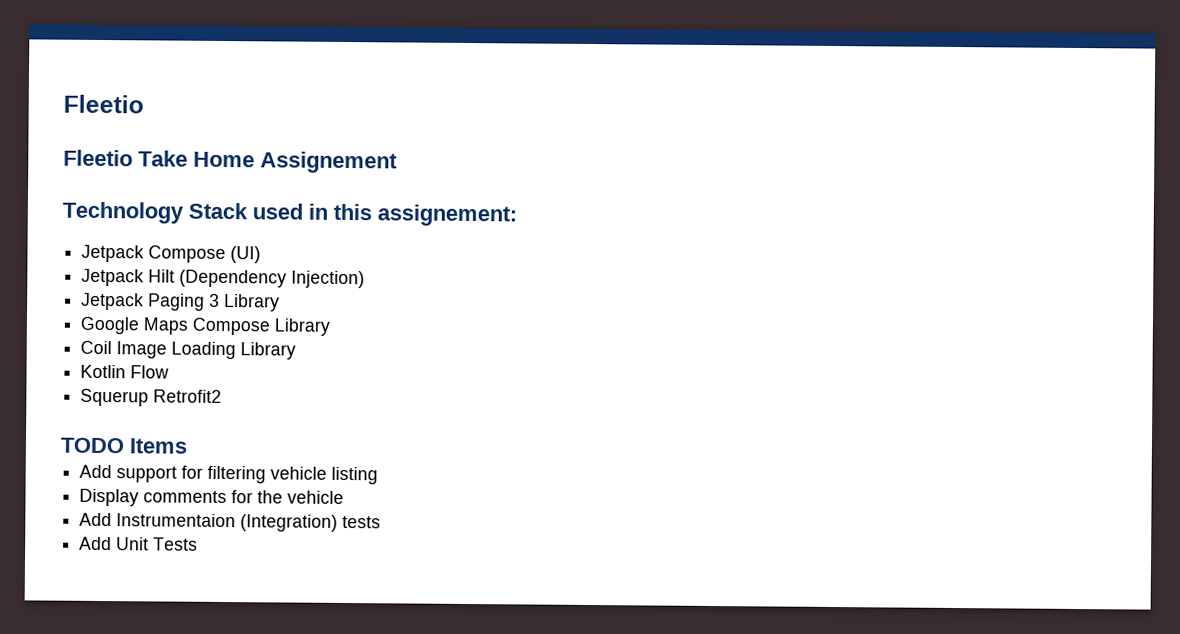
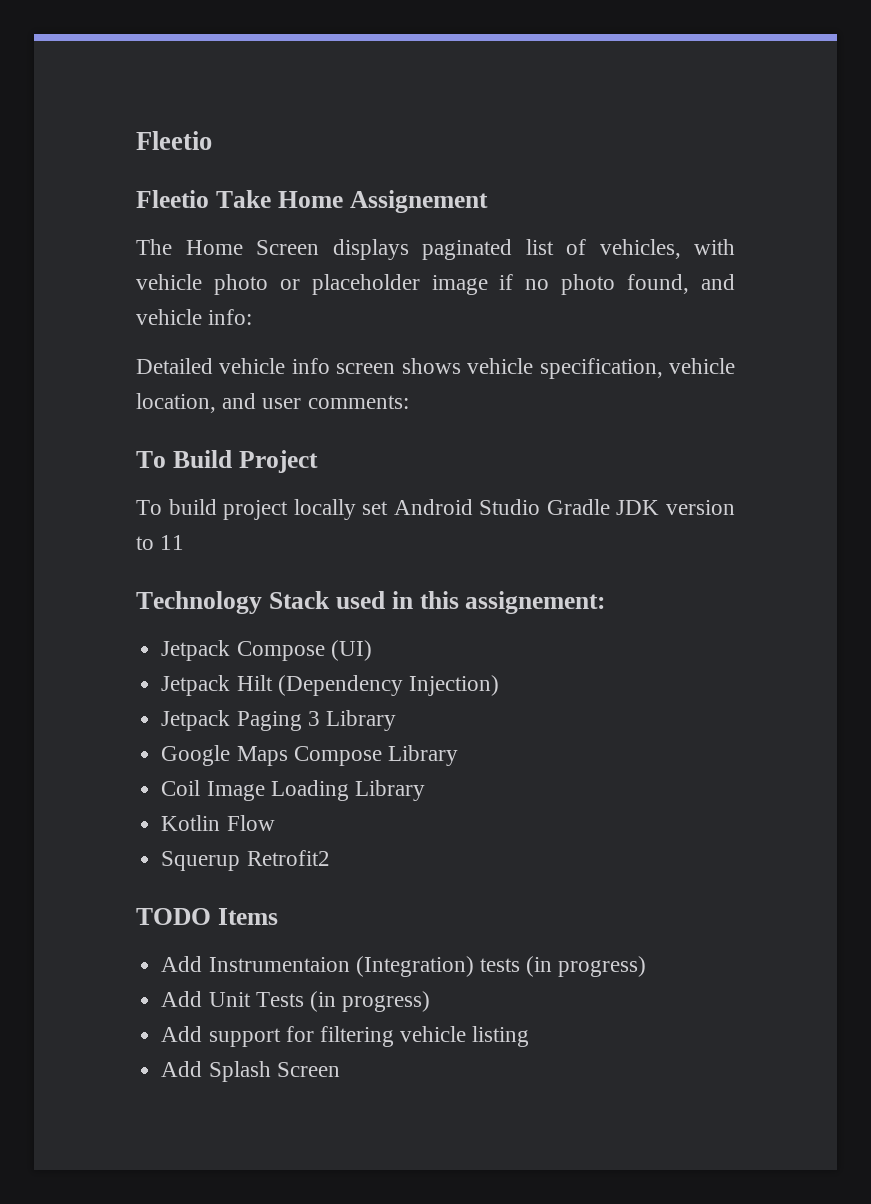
(398, 162) none -> [136,239,735,260] [136,274,736,295] [136,309,253,325] [136,358,736,379] [136,393,409,413] [136,450,318,473] [136,499,735,520] [136,535,185,550] // The Home Screen displays paginated list of vehicles, with vehicle photo or placeholder image if no photo found, and vehicle info: // Detailed vehicle info screen shows vehicle specification, vehicle location, and user comments: // To Build Project // To build project locally set Android Studio Gradle JDK version to 11
(187, 446) none -> [161,956,647,977] [161,991,431,1012] // Add Instrumentaion (Integration) tests (in progress) // Add Unit Tests (in progress)
[79,488,345,507] [79,512,382,532] [79,536,199,551] Display comments for the vehicle // Add Instrumentaion (Integration) tests // Add Unit Tests -> [161,1061,340,1082] Add Splash Screen

